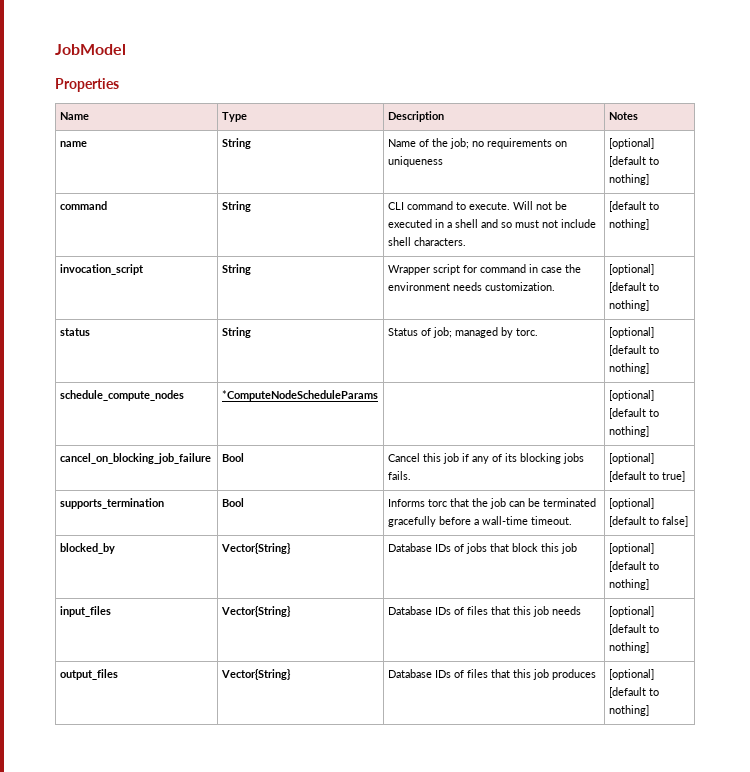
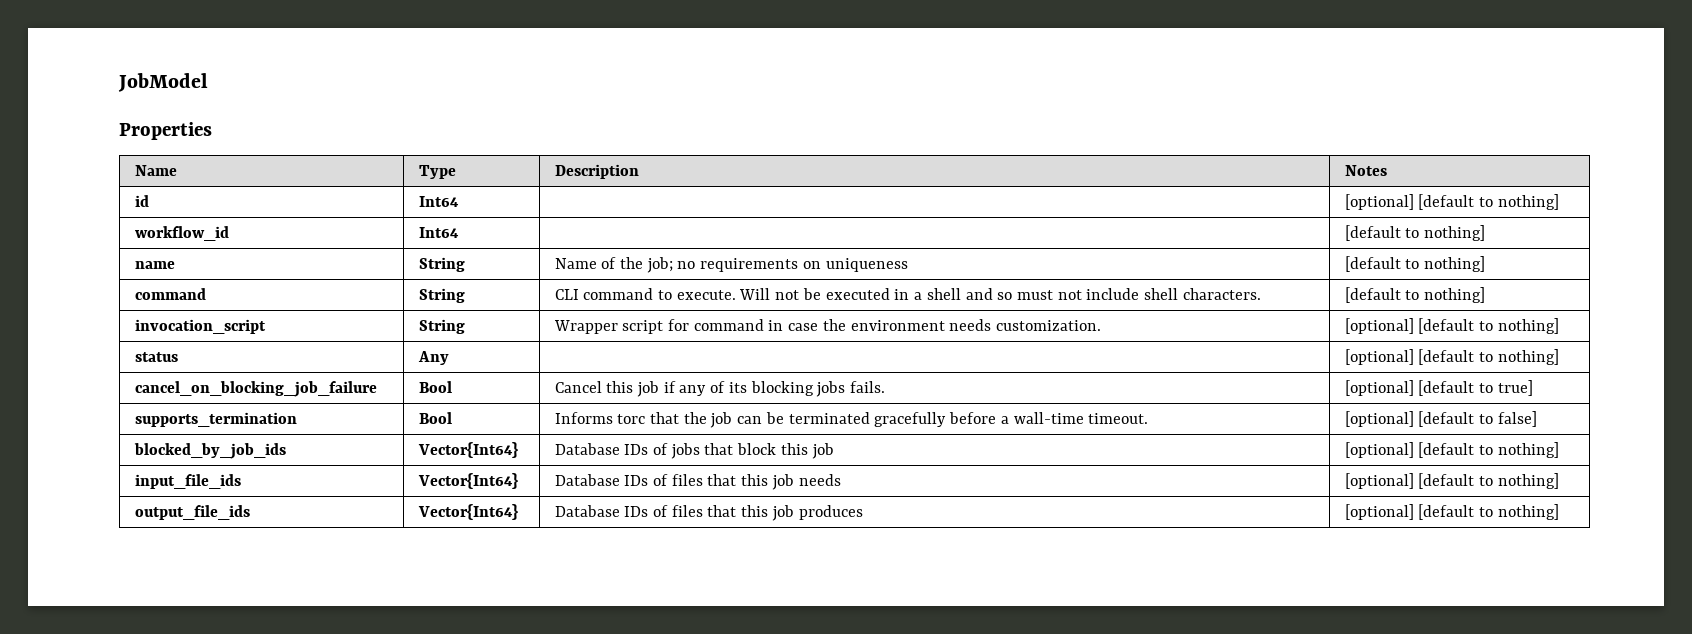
(639, 116) none -> [134,195,149,207] [418,196,459,207] [1344,194,1559,210] [134,226,229,241] [418,227,459,238] [1344,225,1486,241] // id | Int64 | | [optional] [default to nothing] // workflow_id | Int64 | | [default to nothing]
[609,138,655,149] [optional] -> (908, 265) none
[222,327,252,338] [388,327,539,338] [609,327,655,338] [609,345,660,356] [609,363,650,374] [60,390,185,401] [222,390,379,401] String | Status of job; managed by torc. | [optional] [default to nothing] // schedule_compute_nodes | *ComputeNodeScheduleParams -> [417,351,449,365] Any
[60,543,116,554] [221,543,292,554] blocked_by | Vector{String} -> [133,443,286,459] [417,442,518,458] blocked_by_job_ids | Vector{Int64}
[60,606,112,617] [221,606,292,617] input_files | Vector{String} -> [134,474,241,489] [417,473,518,489] input_file_ids | Vector{Int64}
[60,669,119,680] [221,669,292,680] output_files | Vector{String} -> [134,505,250,520] [417,504,518,520] output_file_ids | Vector{Int64}

